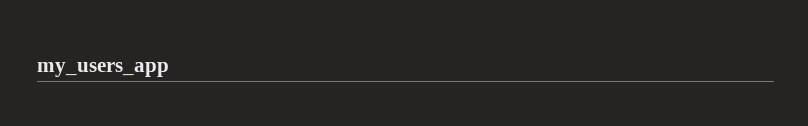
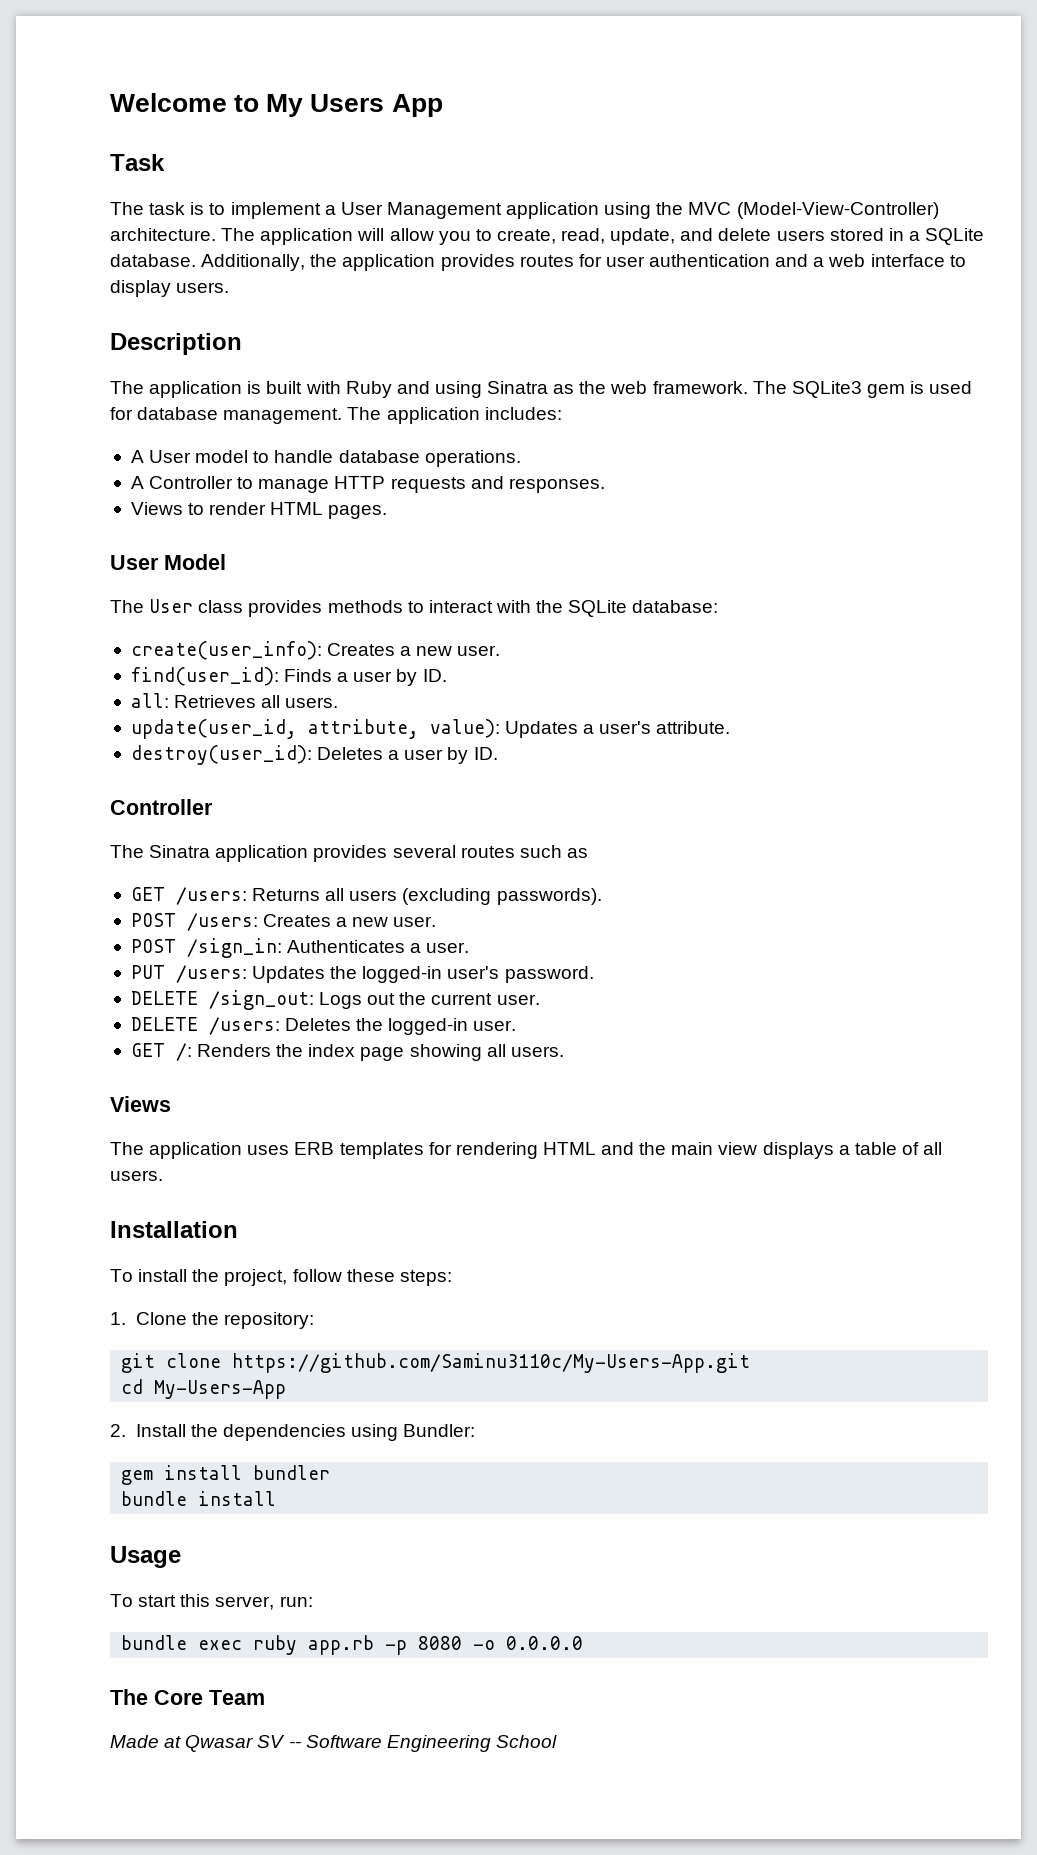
[37,62,169,77] my_users_app -> [110,93,443,117] [110,154,165,171] [110,202,939,219] [110,228,985,245] [110,254,966,271] [110,280,230,297] [110,333,242,355] [110,381,973,398] [110,407,562,424] [130,450,521,467] [130,476,605,493] [130,502,388,519] [110,554,226,570] [110,599,719,617] [130,641,501,660] [130,667,447,686] [130,693,339,708] [130,719,731,739] [130,745,498,765] [110,799,213,815] [110,845,588,862] [130,887,602,905] [130,913,437,931] [130,938,470,958] [130,965,594,983] [130,990,540,1010] [130,1017,517,1035] [130,1043,564,1061] [110,1096,171,1112] [110,1142,943,1159] [110,1170,163,1181] [110,1221,238,1238] [110,1269,452,1286] [110,1312,314,1329] [121,1353,751,1373] [121,1379,287,1399] [110,1424,476,1441] [121,1465,331,1485] [121,1491,277,1506] [110,1546,181,1568] [110,1594,313,1610] [121,1635,584,1655] [110,1689,265,1705] [110,1735,557,1752] Welcome to My Users App // Task // The task is to implement a User Management application using the MVC (Model-View-Controller) architecture. The application will allow you to create, read, update, and delete users stored in a SQLite database. Additionally, the application provides routes for user authentication and a web interface to display users. // Description // The application is built with Ruby and using Sinatra as the web framework. The SQLite3 gem is used for database management. The application includes: // A User model to handle database operations. // A Controller to manage HTTP requests and responses. // Views to render HTML pages. // User Model // The User class provides methods to interact with the SQLite database: // create(user_info): Creates a new user. // find(user_id): Finds a user by ID. // all: Retrieves all users. // update(user_id, attribute, value): Updates a user's attribute. // destroy(user_id): Deletes a user by ID. // Controller // The Sinatra application provides several routes such as // GET /users: Returns all users (excluding passwords). // POST /users: Creates a new user. // POST /sign_in: Authenticates a user. // PUT /users: Updates the logged-in user's password. // DELETE /sign_out: Logs out the current user. // DELETE /users: Deletes the logged-in user. // GET /: Renders the index page showing all users. // Views // The application uses ERB templates for rendering HTML and the main view displays a table of all users. // Installation // To install the project, follow these steps: // 1. Clone the repository: // git clone https://github.com/Saminu3110c/My-Users-App.git // cd My-Users-App // 2. Install the dependencies using Bundler: // gem install bundler // bundle install // Usage // To start this server, run: // bundle exec ruby app.rb -p 8080 -o 0.0.0.0 // The Core Team // Made at Qwasar SV -- Software Engineering School

